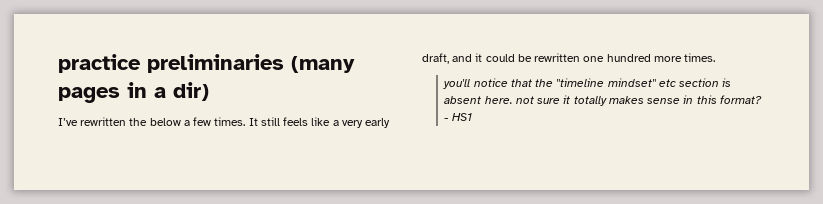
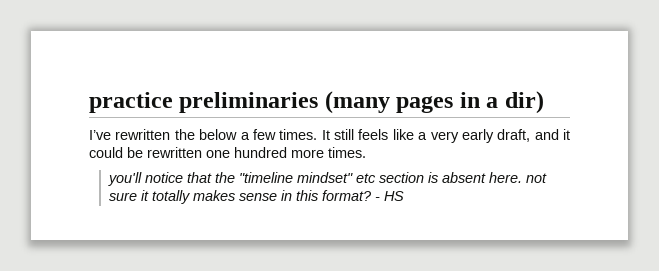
[451,113,472,121] HS1 -> [383,191,404,201] HS

